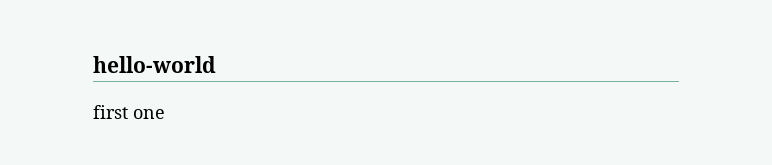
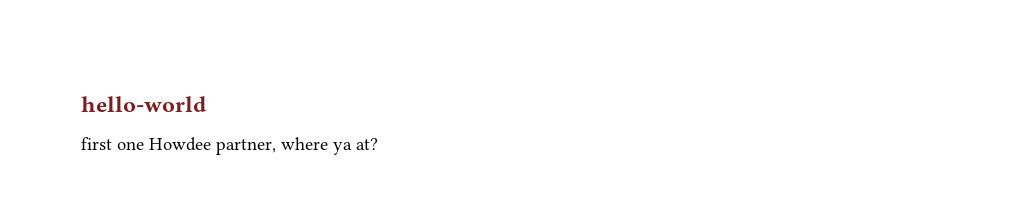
(165, 114) none -> [149,137,378,155] Howdee partner, where ya at?

